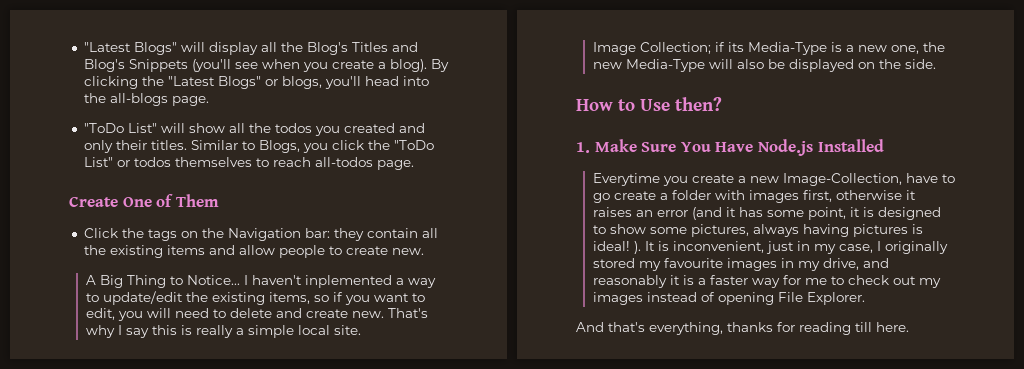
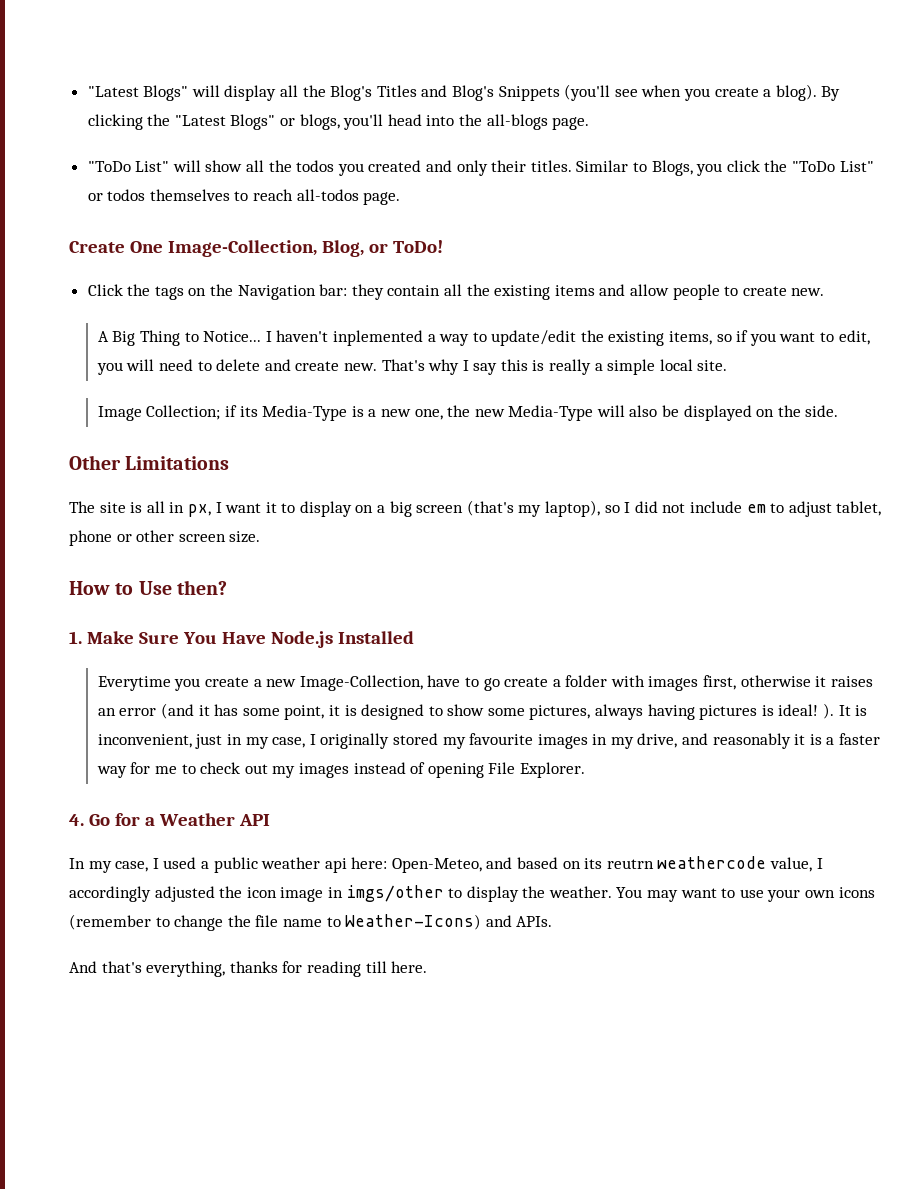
[156,194,219,207] of Them -> [167,240,443,257] Image-Collection, Blog, or ToDo!
(936, 64) none -> [69,455,230,470] [69,500,882,517] [69,530,261,546] // Other Limitations // The site is all in px, I want it to display on a big screen (that's my laptop), so I did not include em to adjust tablet, phone or other screen size.
(865, 298) none -> [69,813,270,826] [69,856,823,873] [69,885,875,902] [69,914,553,931] // 4. Go for a Weather API // In my case, I used a public weather api here: Open-Meteo, and based on its reutrn weathercode value, I accordingly adjusted the icon image in imgs/other to display the weather. You may want to use your own icons (remember to change the file name to Weather-Icons) and APIs.

